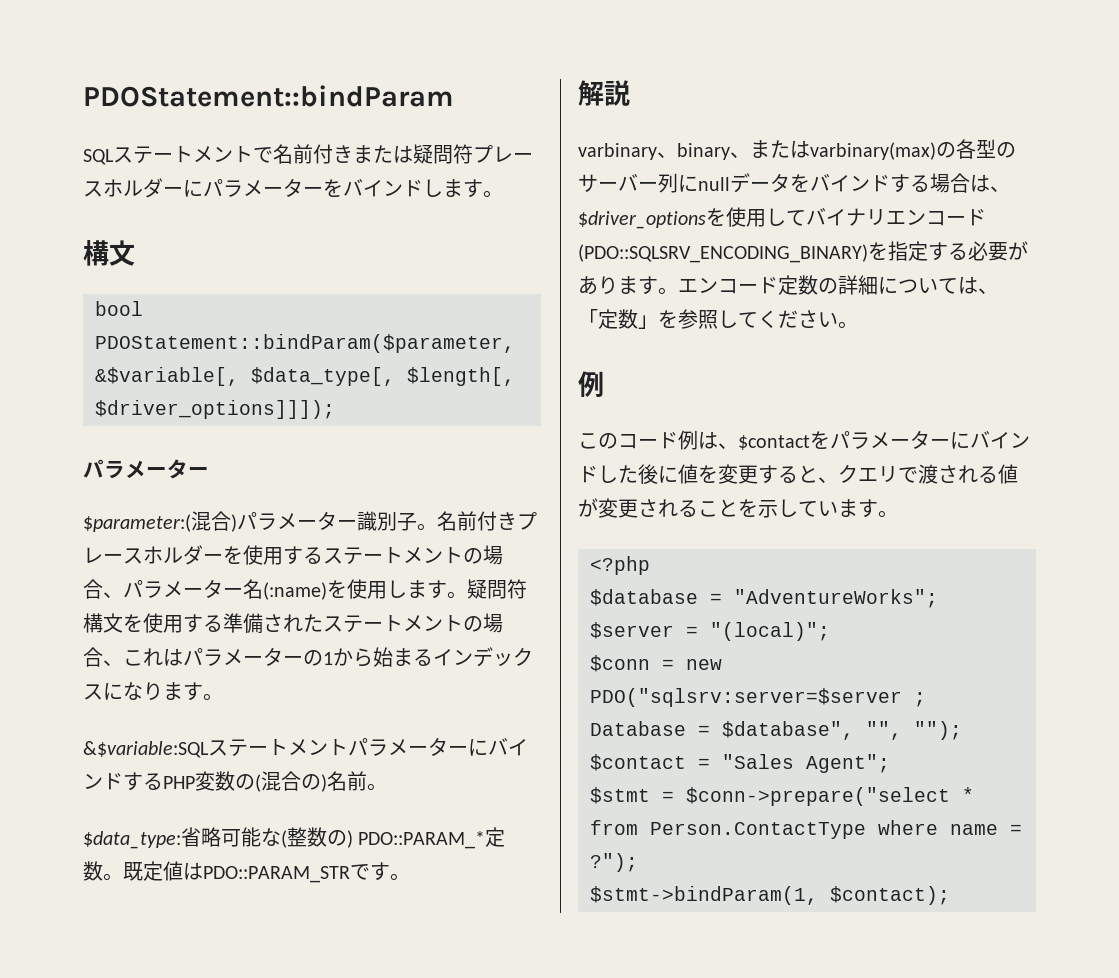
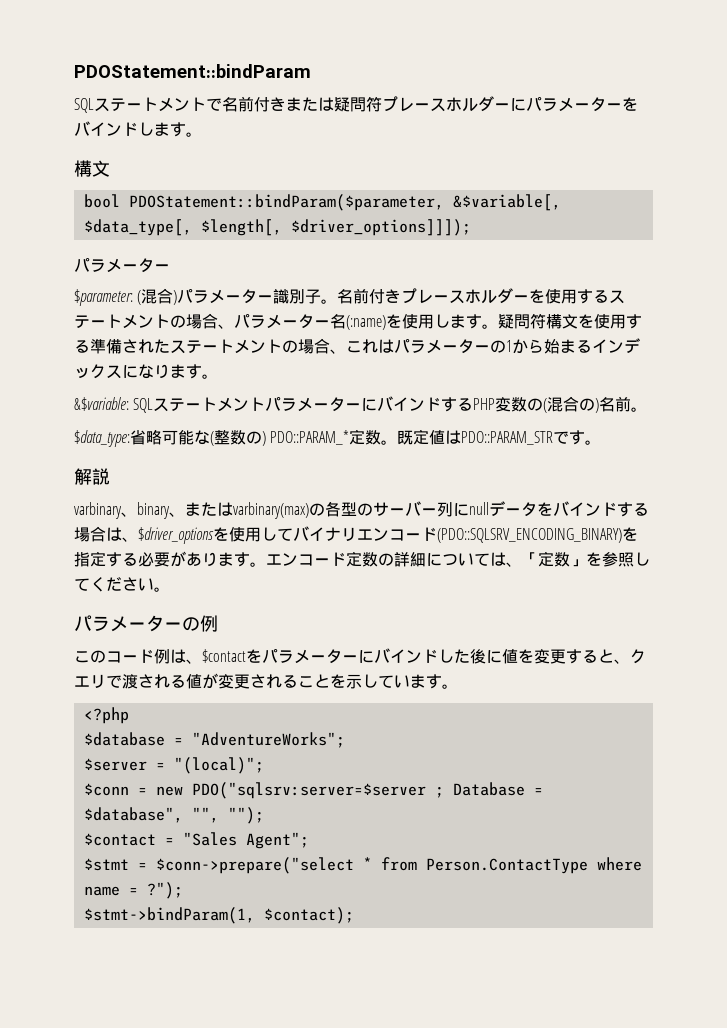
[83,514,191,532] $parameter:( -> [74,289,142,306] $parameter: (
[83,741,209,758] &$variable:SQL -> [74,397,154,413] &$variable: SQL
(858, 325) none -> [74,615,200,632] パラメーターの

